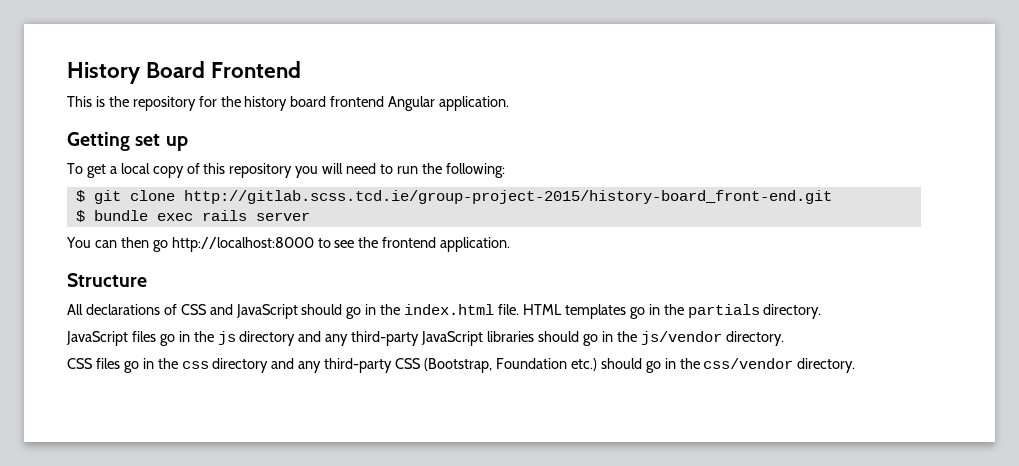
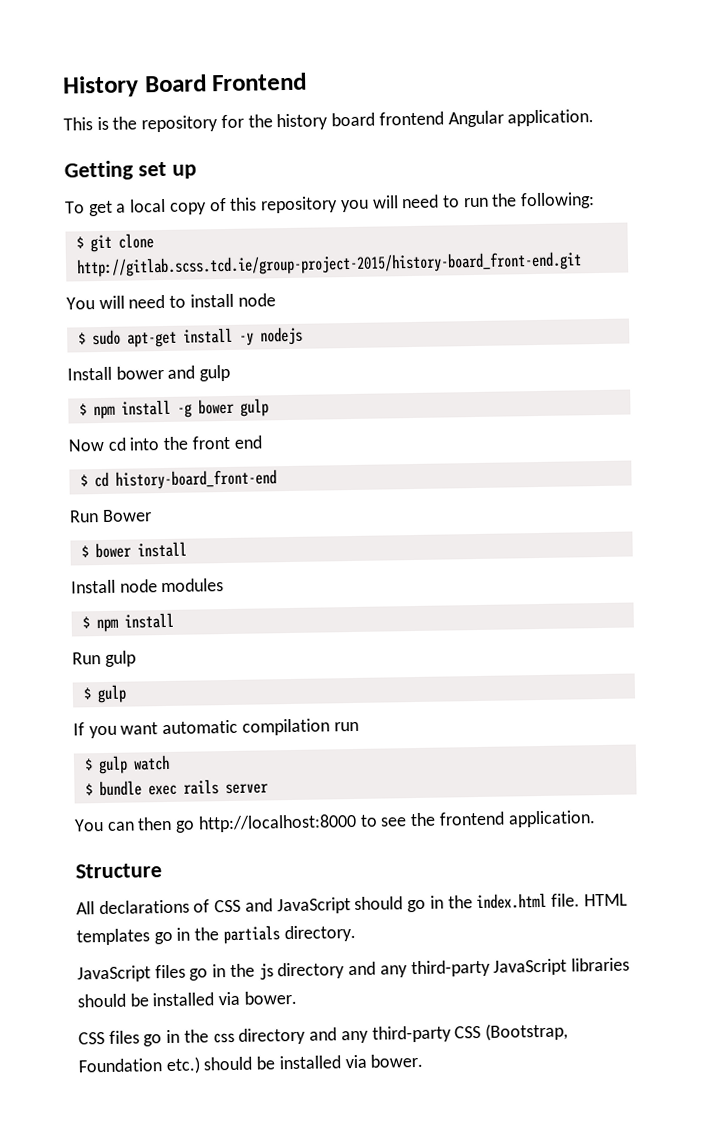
(832, 197) none -> [66,293,276,310] [77,326,303,348] [67,364,231,382] [78,398,269,420] [68,435,262,452] [79,469,277,490] [69,509,152,523] [80,541,187,559] [71,578,225,594] [81,612,174,633] [72,650,136,667] [82,684,127,704] [73,718,359,739] [83,754,170,775] // You will need to install node // $ sudo apt-get install -y nodejs // Install bower and gulp // $ npm install -g bower gulp // Now cd into the front end // $ cd history-board_front-end // Run Bower // $ bower install // Install node modules // $ npm install // Run gulp // $ gulp // If you want automatic compilation run // $ gulp watch
[582,331,784,346] go in the js/vendor directory. -> [129,990,297,1007] be installed via bower.
[645,358,856,373] go in the css/vendor directory. -> [256,1053,424,1070] be installed via bower.

